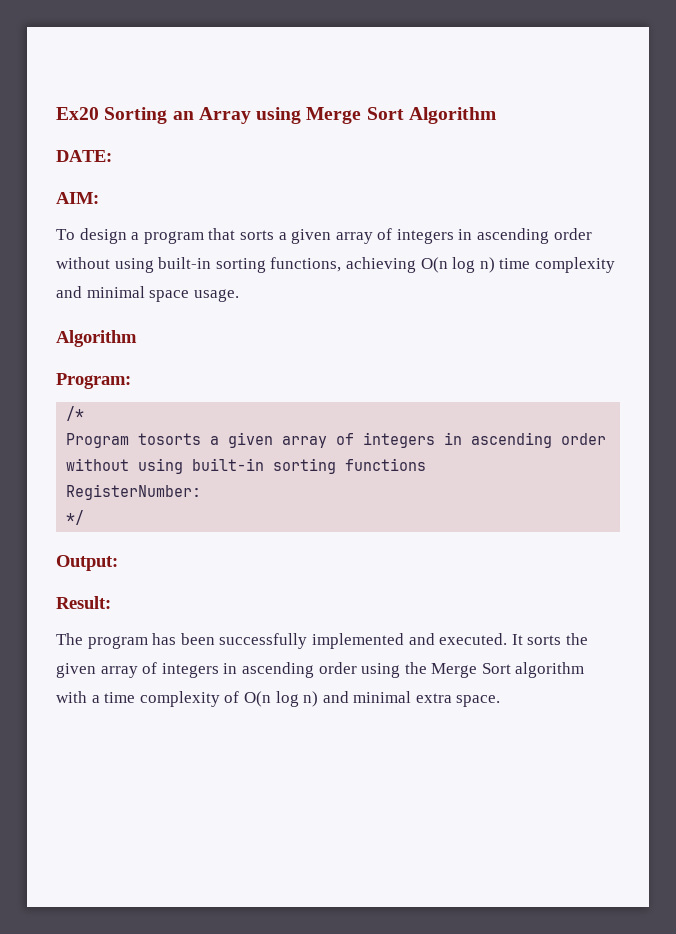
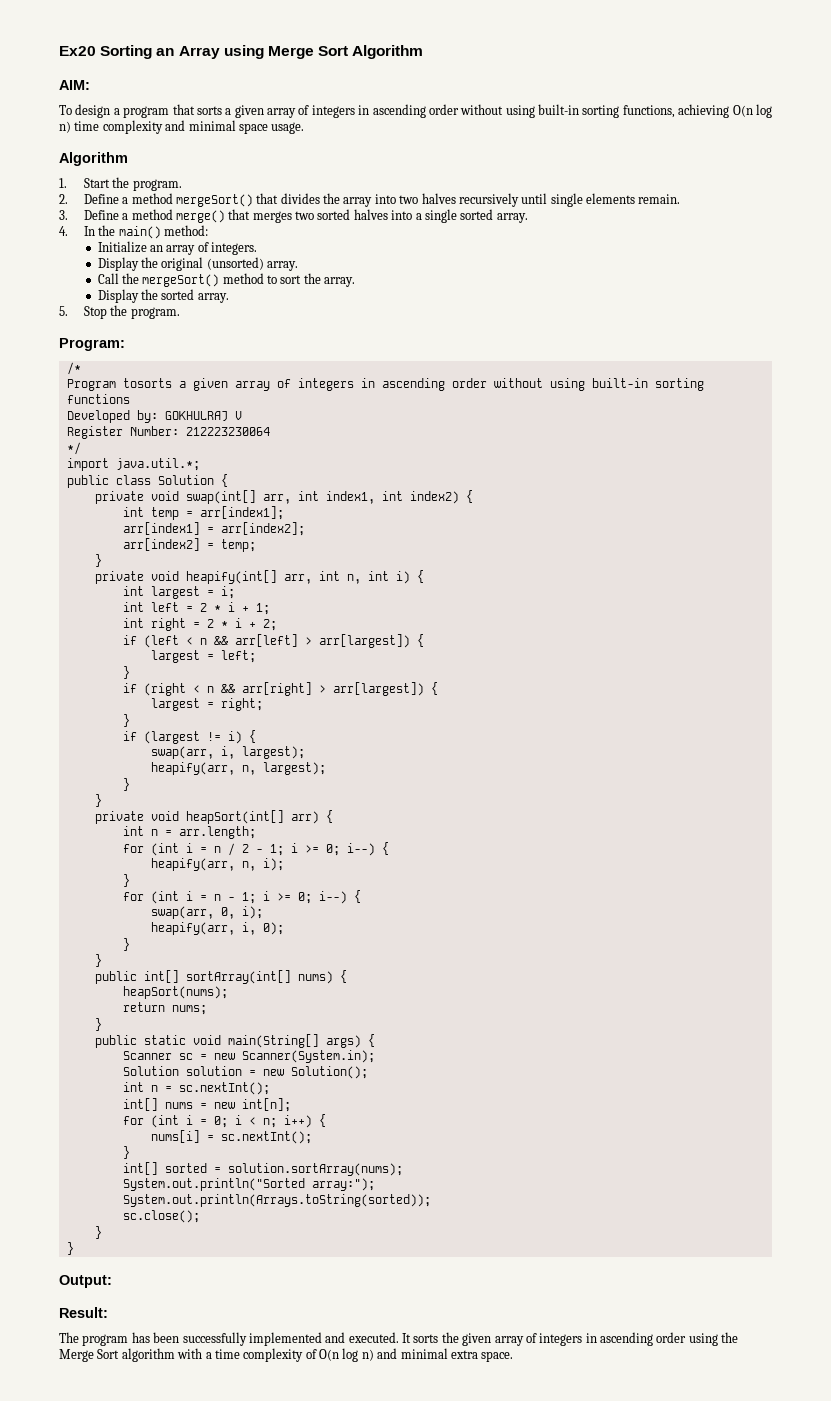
[56,150,112,162] // DATE: -> (424, 52) none
(137, 338) none -> [59,177,182,191] [59,193,681,207] [59,209,528,223] [59,225,208,239] [97,241,258,255] [97,257,299,271] [97,273,356,287] [97,289,229,303] [59,305,180,319] // 1. Start the program. // 2. Define a method mergeSort() that divides the array into two halves recursively until single elements remain. // 3. Define a method merge() that merges two sorted halves into a single sorted array. // 4. In the main() method: // Initialize an array of integers. // Display the original (unsorted) array. // Call the mergeSort() method to sort the array. // Display the sorted array. // 5. Stop the program.
[66,484,202,500] [66,510,85,525] RegisterNumber: // */ -> [66,410,242,423] [66,426,270,439] [66,442,81,455] [66,458,200,471] [66,474,228,488] [94,490,473,504] [122,506,284,520] [122,522,305,536] [122,538,256,552] [94,554,102,567] [94,570,424,584] [122,586,235,599] [122,602,270,615] [122,618,277,631] [122,634,424,648] [150,650,256,663] [122,666,130,679] [122,682,438,696] [150,698,263,711] [122,714,130,727] [122,730,256,744] [150,746,305,759] [150,762,326,775] [122,778,130,791] [94,794,102,807] [94,810,333,824] [122,826,256,839] [122,842,389,856] [150,858,284,871] [122,874,130,887] [122,890,361,904] [150,906,263,919] [150,922,284,935] [122,938,130,951] [94,954,102,967] [94,970,347,984] [122,986,228,999] [122,1002,207,1015] [94,1018,102,1031] [94,1034,375,1048] [122,1050,375,1063] [122,1066,368,1079] [122,1082,270,1095] [122,1098,291,1112] [122,1114,326,1128] [150,1130,312,1144] [122,1146,130,1159] [122,1162,403,1176] [122,1178,375,1191] [122,1194,431,1207] [122,1210,200,1223] [94,1226,102,1239] [66,1242,74,1255] Developed by: GOKHULRAJ V // Register Number: 212223230064 // */ // import java.util.*; // public class Solution { // private void swap(int[] arr, int index1, int index2) { // int temp = arr[index1]; // arr[index1] = arr[index2]; // arr[index2] = temp; // } // private void heapify(int[] arr, int n, int i) { // int largest = i; // int left = 2 * i + 1; // int right = 2 * i + 2; // if (left < n && arr[left] > arr[largest]) { // largest = left; // } // if (right < n && arr[right] > arr[largest]) { // largest = right; // } // if (largest != i) { // swap(arr, i, largest); // heapify(arr, n, largest); // } // } // private void heapSort(int[] arr) { // int n = arr.length; // for (int i = n / 2 - 1; i >= 0; i--) { // heapify(arr, n, i); // } // for (int i = n - 1; i >= 0; i--) { // swap(arr, 0, i); // heapify(arr, i, 0); // } // } // public int[] sortArray(int[] nums) { // heapSort(nums); // return nums; // } // public static void main(String[] args) { // Scanner sc = new Scanner(System.in); // Solution solution = new Solution(); // int n = sc.nextInt(); // int[] nums = new int[n]; // for (int i = 0; i < n; i++) { // nums[i] = sc.nextInt(); // } // int[] sorted = solution.sortArray(nums); // System.out.println("Sorted array:"); // System.out.println(Arrays.toString(sorted)); // sc.close(); // } // }

